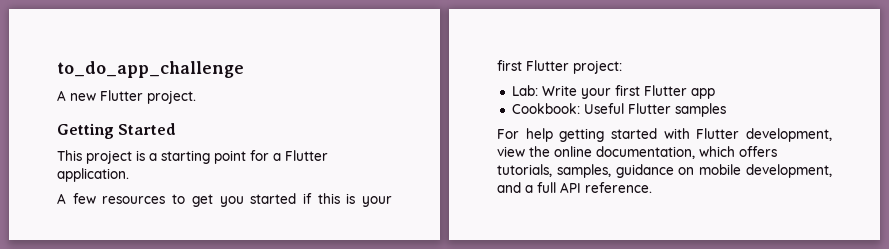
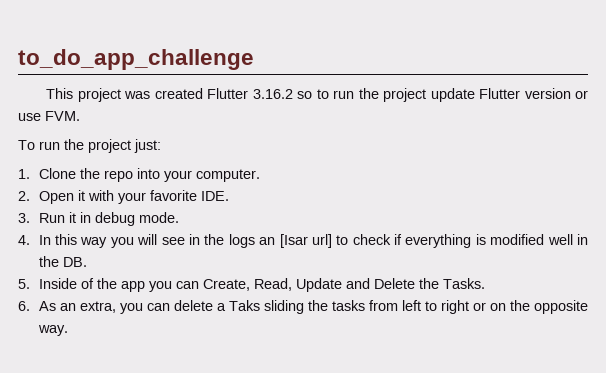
[57,90,196,104] [57,123,177,139] [57,150,328,164] [57,168,129,182] [57,193,392,207] [497,60,622,74] [511,85,715,99] [511,103,726,117] [497,128,832,142] [497,146,777,159] [497,164,832,178] [497,182,652,193] A new Flutter project. // Getting Started // This project is a starting point for a Flutter application. // A few resources to get you started if this is your first Flutter project: // Lab: Write your first Flutter app // Cookbook: Useful Flutter samples // For help getting started with Flutter development, view the online documentation, which offers tutorials, samples, guidance on mobile development, and a full API reference. -> [46,88,588,102] [18,111,80,121] [18,139,161,153] [18,168,260,182] [18,190,229,204] [18,212,179,226] [18,234,588,248] [38,256,87,267] [18,278,485,292] [18,300,589,314] [37,325,68,336] This project was created Flutter 3.16.2 so to run the project update Flutter version or use FVM. // To run the project just: // 1. Clone the repo into your computer. // 2. Open it with your favorite IDE. // 3. Run it in debug mode. // 4. In this way you will see in the logs an [Isar url] to check if everything is modified well in the DB. // 5. Inside of the app you can Create, Read, Update and Delete the Tasks. // 6. As an extra, you can delete a Taks sliding the tasks from left to right or on the opposite way.

